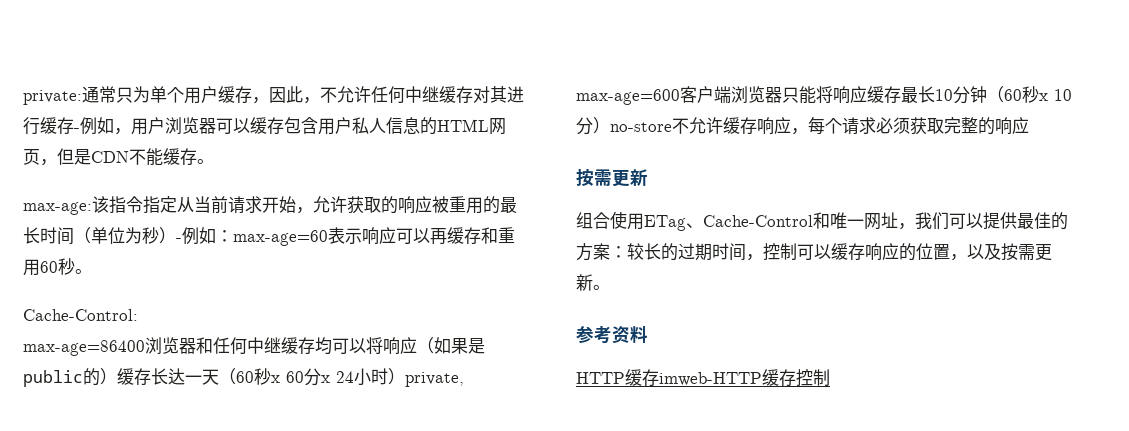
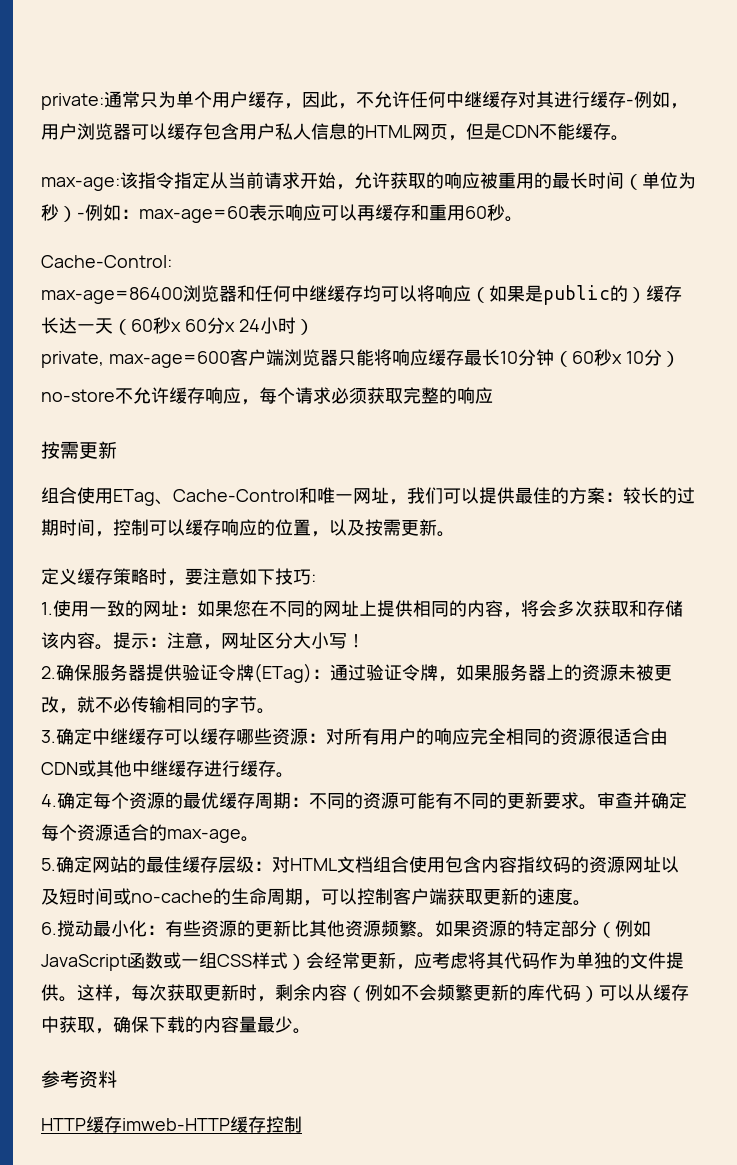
(405, 376) none -> (314, 327) //
(610, 125) none -> (680, 359) //
(610, 287) none -> [41,568,316,586] [41,600,683,618] [41,632,365,650] [41,663,672,683] [41,696,275,714] [41,728,668,745] [41,760,294,778] [41,792,687,810] [41,824,259,843] [41,856,679,873] [41,888,591,906] [41,920,651,938] [41,952,684,971] [41,984,689,1002] [41,1016,311,1034] // 定义缓存策略时，要注意如下技巧: // 1.使用一致的网址：如果您在不同的网址上提供相同的内容，将会多次获取和存储该内容。提示：注意，网址区分大小写！ // 2.确保服务器提供验证令牌(ETag)：通过验证令牌，如果服务器上的资源未被更改，就不必传输相同的字节。 // 3.确定中继缓存可以缓存哪些资源：对所有用户的响应完全相同的资源很适合由CDN或其他中继缓存进行缓存。 // 4.确定每个资源的最优缓存周期：不同的资源可能有不同的更新要求。审查并确定每个资源适合的max-age。 // 5.确定网站的最佳缓存层级：对HTML文档组合使用包含内容指纹码的资源网址以及短时间或no-cache的生命周期，可以控制客户端获取更新的速度。 // 6.搅动最小化：有些资源的更新比其他资源频繁。如果资源的特定部分（例如JavaScript函数或一组CSS样式）会经常更新，应考虑将其代码作为单独的文件提供。这样，每次获取更新时，剩余内容（例如不会频繁更新的库代码）可以从缓存中获取，确保下载的内容量最少。

